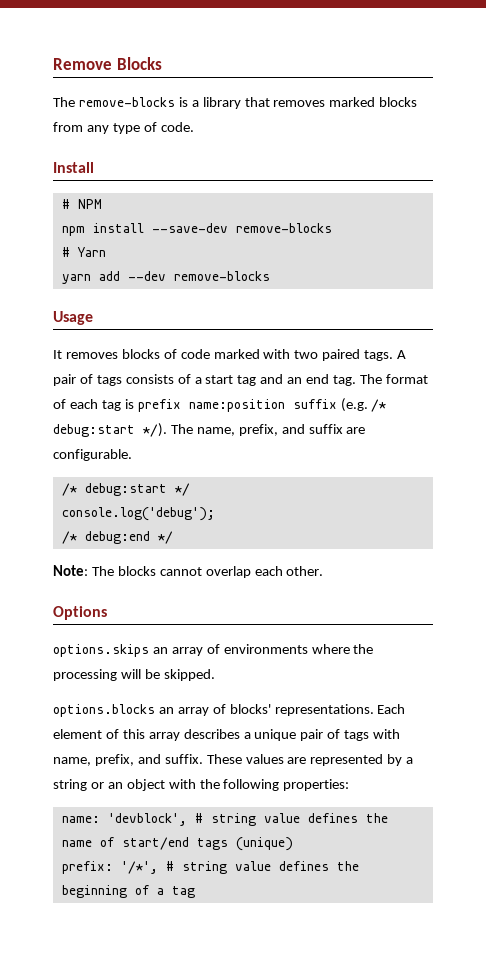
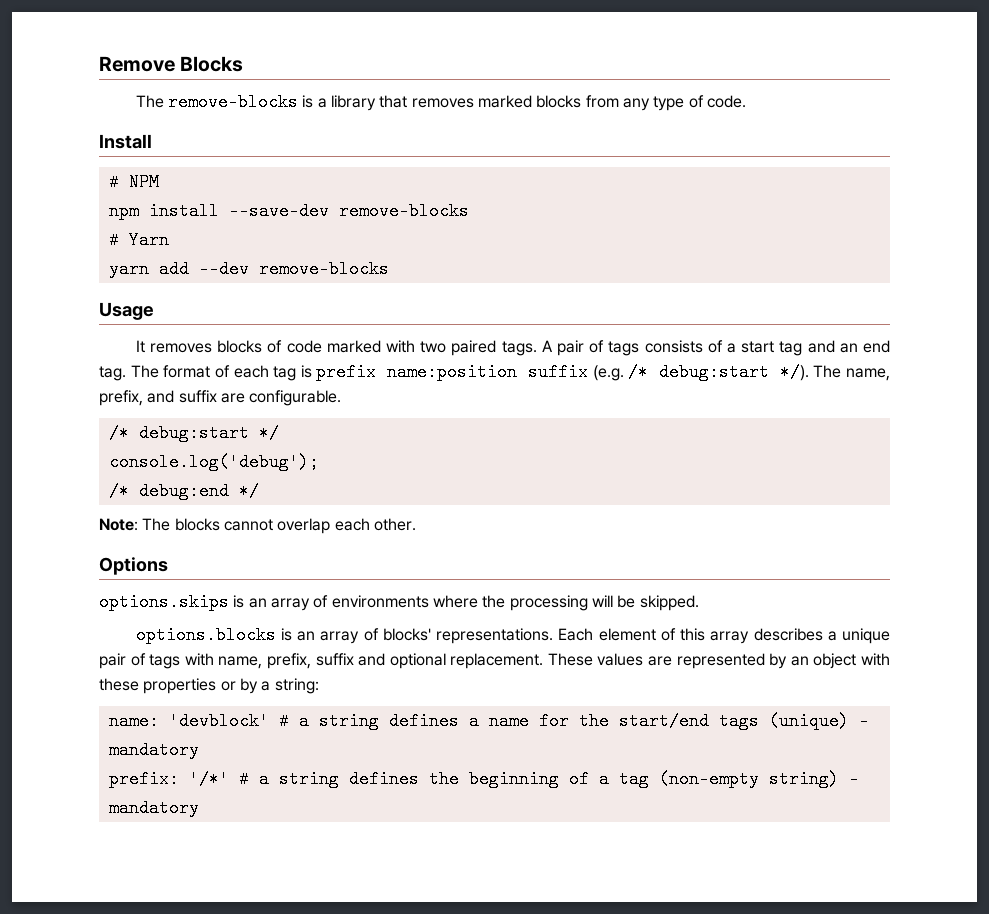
(149, 650) none -> [233,595,245,608] is
(155, 710) none -> [281,628,293,641] is
[137,754,203,764] and suffix. -> [315,653,544,669] suffix and optional replacement.
[406,757,414,764] [53,779,350,791] [61,813,388,826] [61,837,114,847] a string or an object with the following properties: // name: 'devblock', # string value defines the name of -> [790,653,891,669] [99,678,319,694] [108,712,609,730] an object with these properties or by a string: // name: 'devblock' # a string defines a name for the
(293, 844) none -> [858,712,869,730] [108,741,199,759] - mandatory
[120,861,271,874] '/*', # string value -> [188,770,339,788] '/*' # a string
(195, 892) none -> [658,770,859,788] [108,799,199,817] (non-empty string) - mandatory

